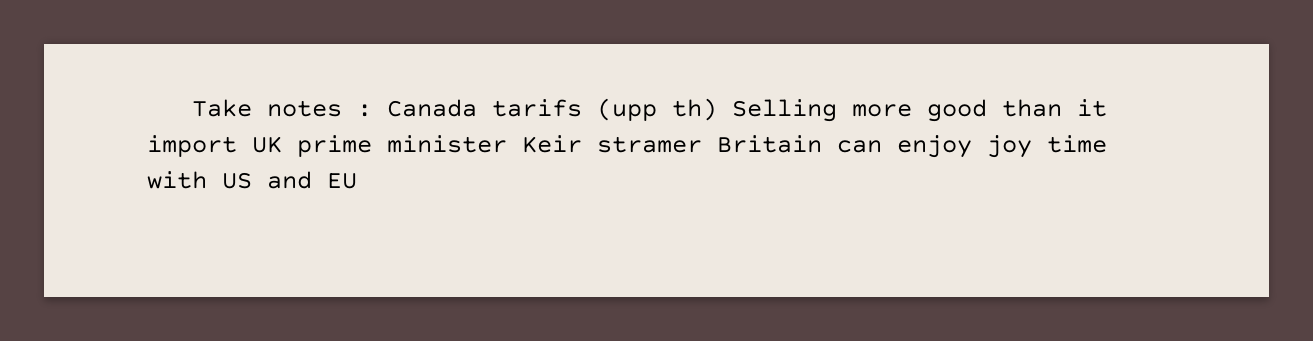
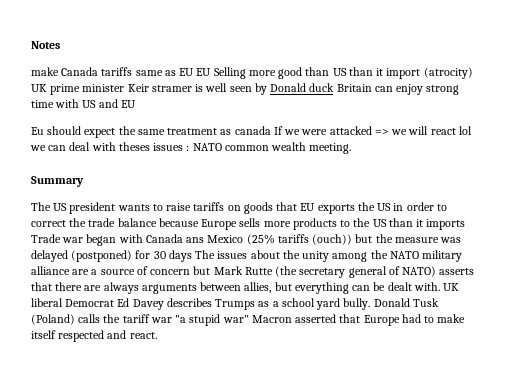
[192,98,718,121] Take notes : Canada tarifs (upp th) -> [31,41,60,49] [31,67,212,76] Notes // make Canada tariffs same as EU EU
(1063, 108) none -> [332,67,373,76] US than
(237, 146) none -> [423,67,473,79] (atrocity)
(702, 144) none -> [195,83,335,95] is well seen by Donald duck
[987,135,1032,158] joy -> [426,85,460,95] strong
(357, 181) none -> [31,126,472,138] [30,142,352,154] [31,176,84,187] [31,202,447,214] [31,218,466,230] [31,234,462,246] [31,250,463,262] [31,266,475,278] [31,282,460,294] [31,298,439,310] [31,314,466,326] [31,330,157,342] // Eu should expect the same treatment as canada If we were attacked => we will react lol we can deal with theses issues : NATO common wealth meeting. // Summary // The US president wants to raise tariffs on goods that EU exports the US in order to correct the trade balance because Europe sells more products to the US than it imports Trade war began with Canada ans Mexico (25% tariffs (ouch)) but the measure was delayed (postponed) for 30 days The issues about the unity among the NATO military alliance are a source of concern but Mark Rutte (the secretary general of NATO) asserts that there are always arguments between allies, but everything can be dealt with. UK liberal Democrat Ed Davey describes Trumps as a school yard bully. Donald Tusk (Poland) calls the tariff war "a stupid war" Macron asserted that Europe had to make itself respected and react.

